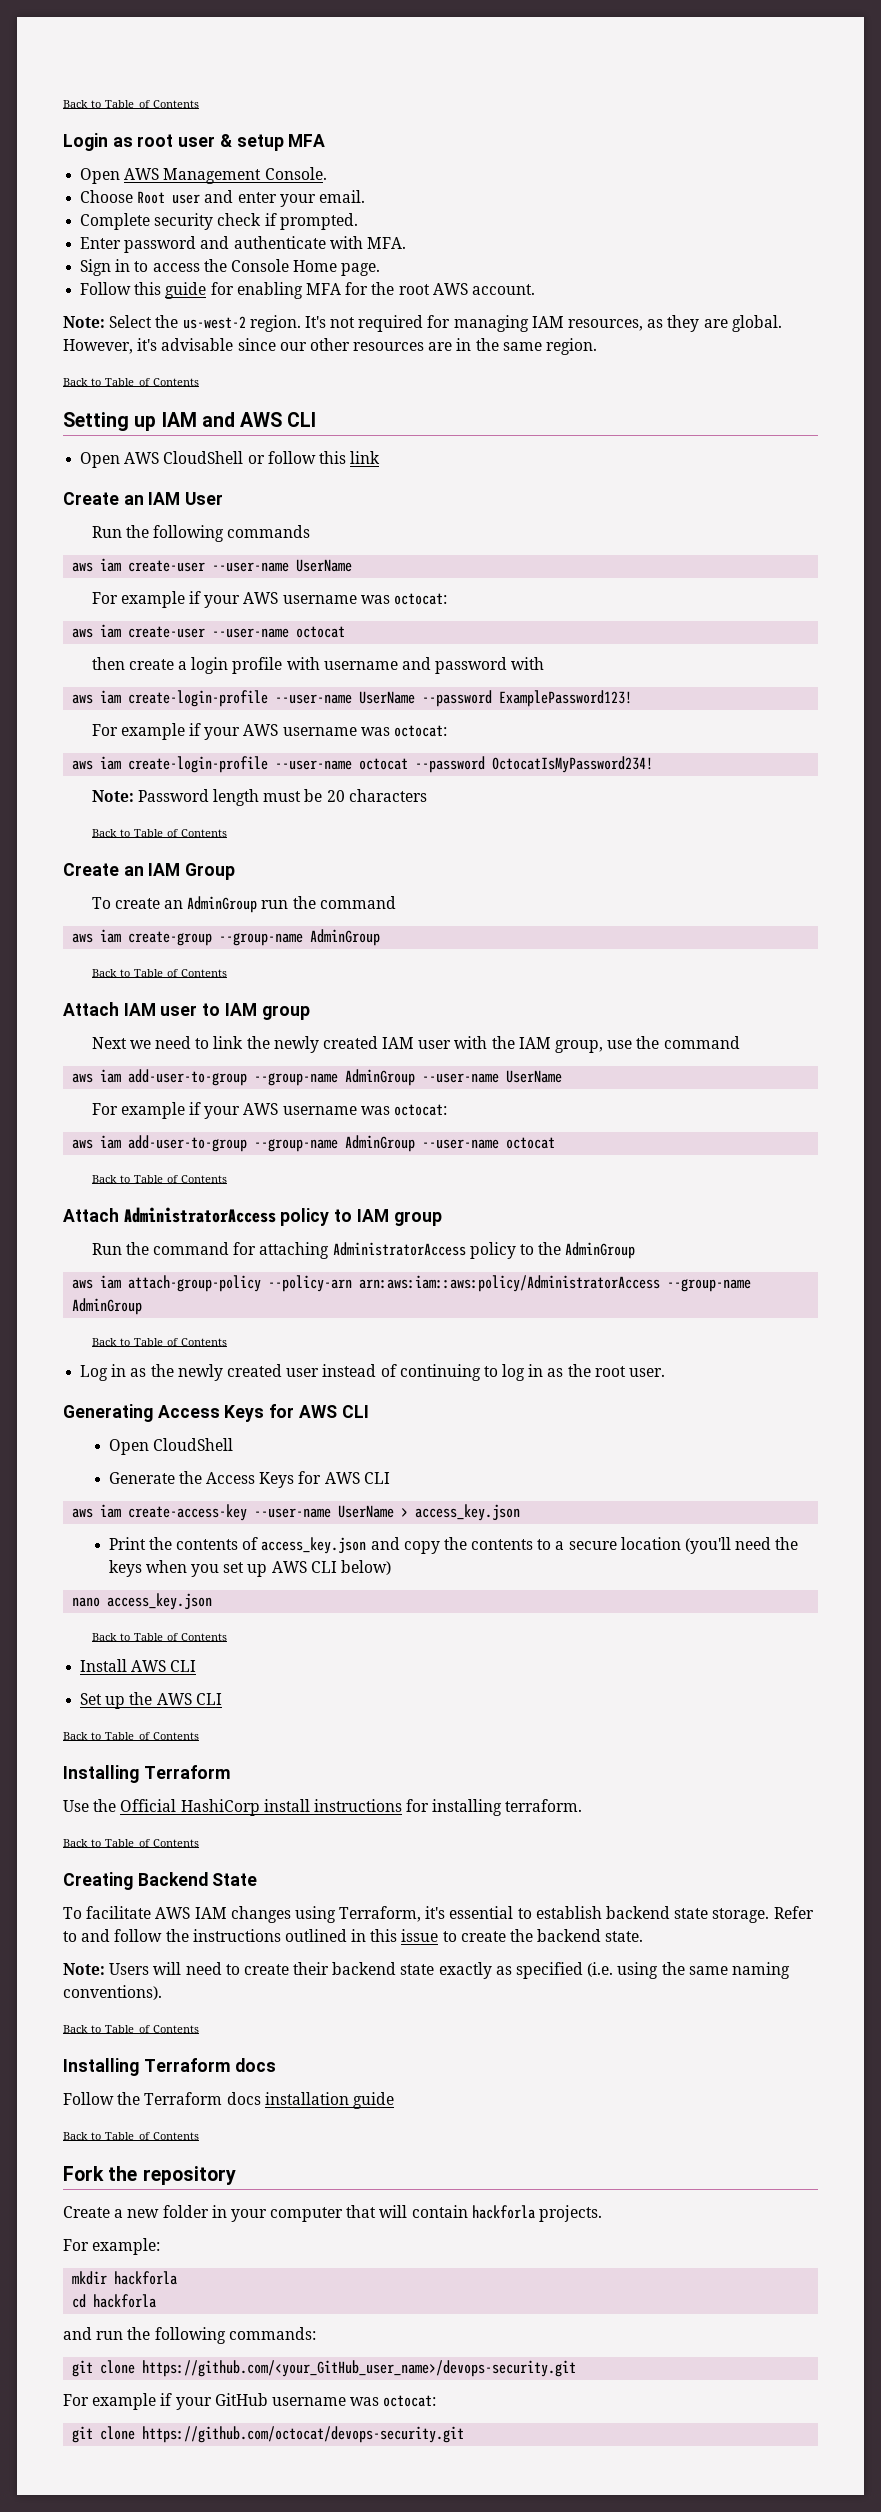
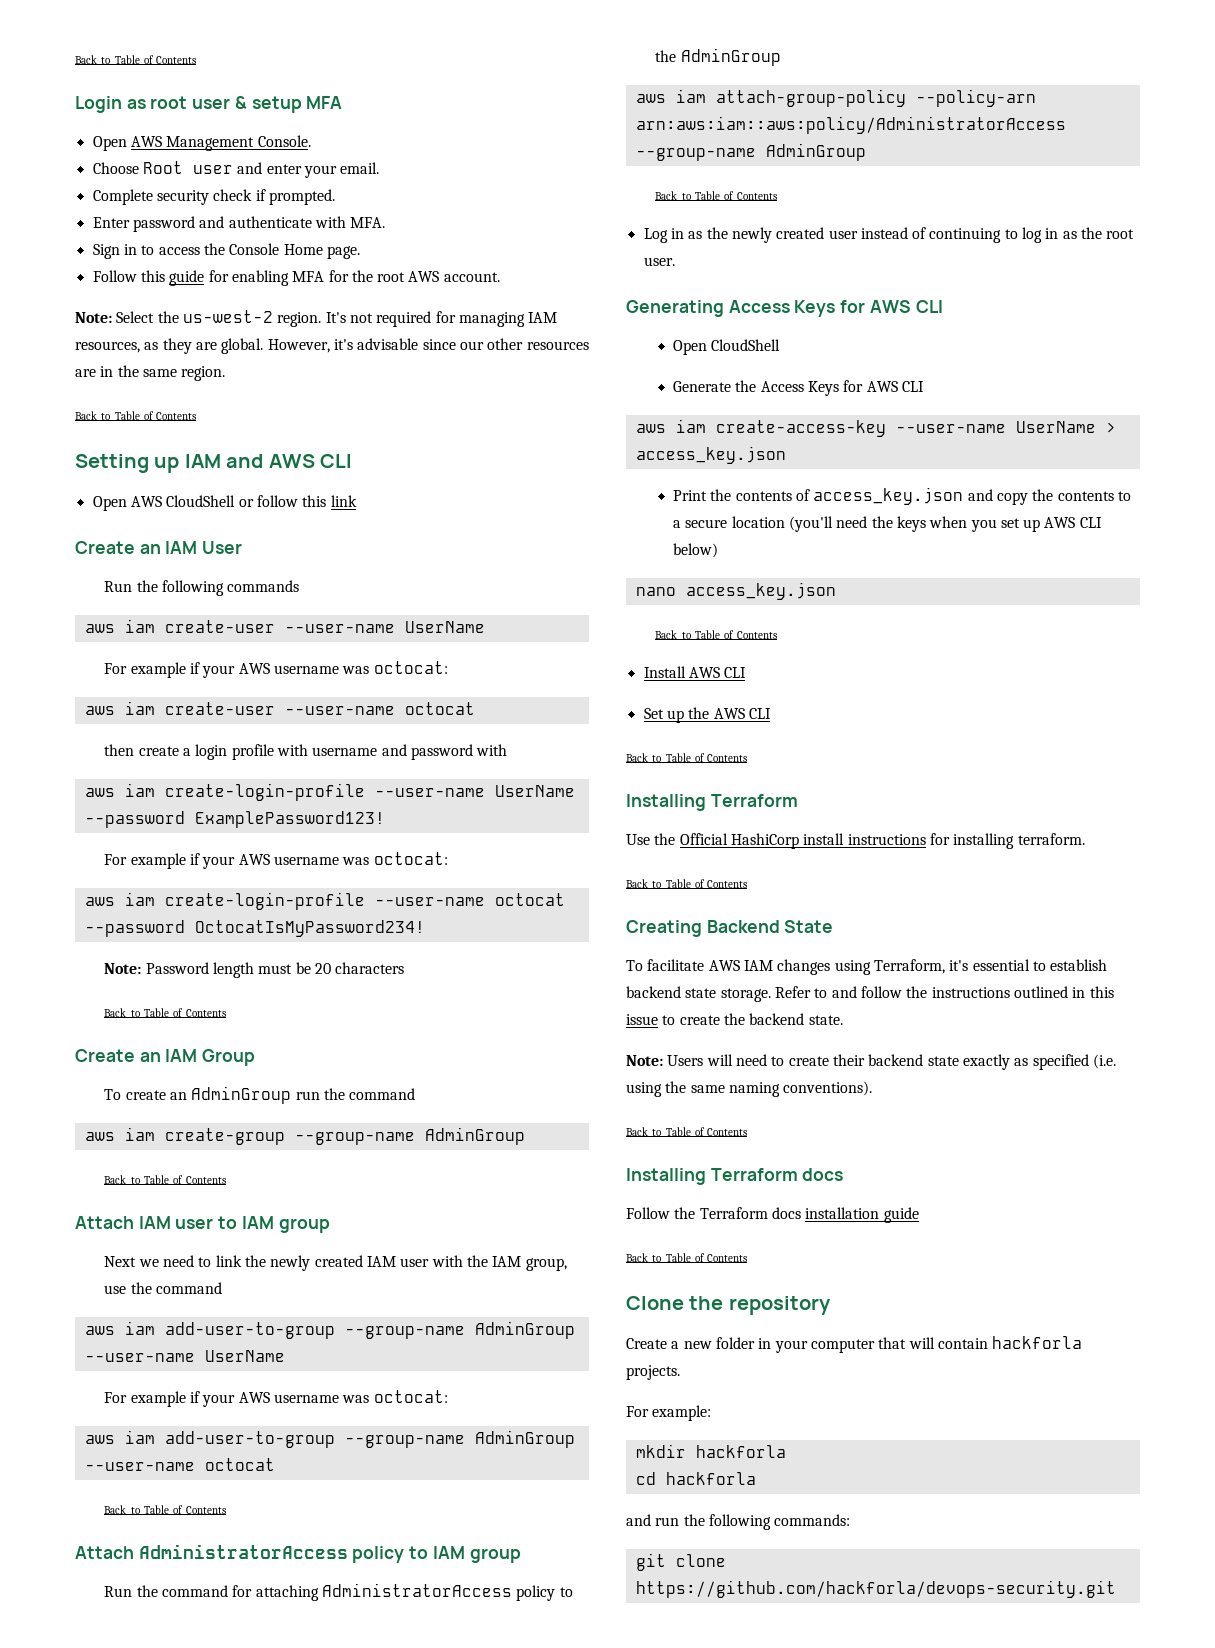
[63,2166,104,2181] Fork -> [626,1296,684,1310] Clone
[142,2360,577,2377] [63,2393,437,2410] [72,2426,465,2443] https://github.com/<your_GitHub_user_name>/devops-security.git // For example if your GitHub username was octocat: // git clone https://github.com/octocat/devops-security.git -> [635,1580,1116,1598] https://github.com/hackforla/devops-security.git

